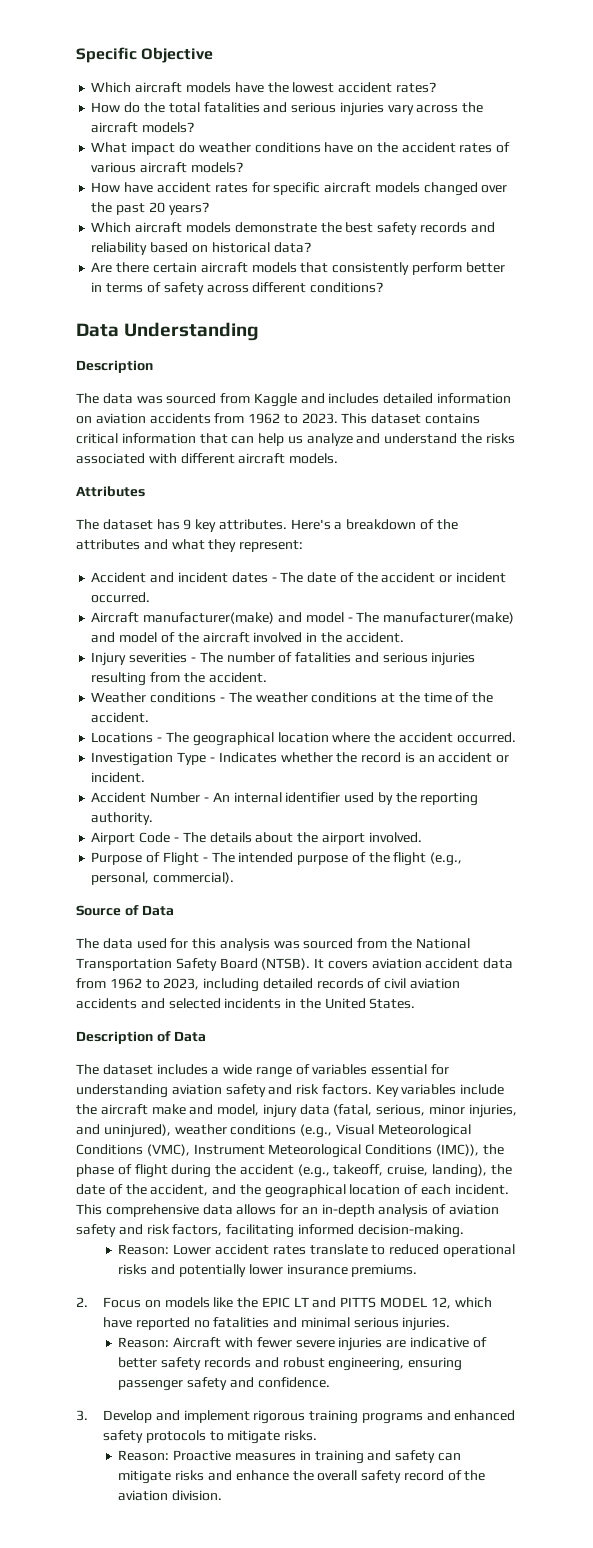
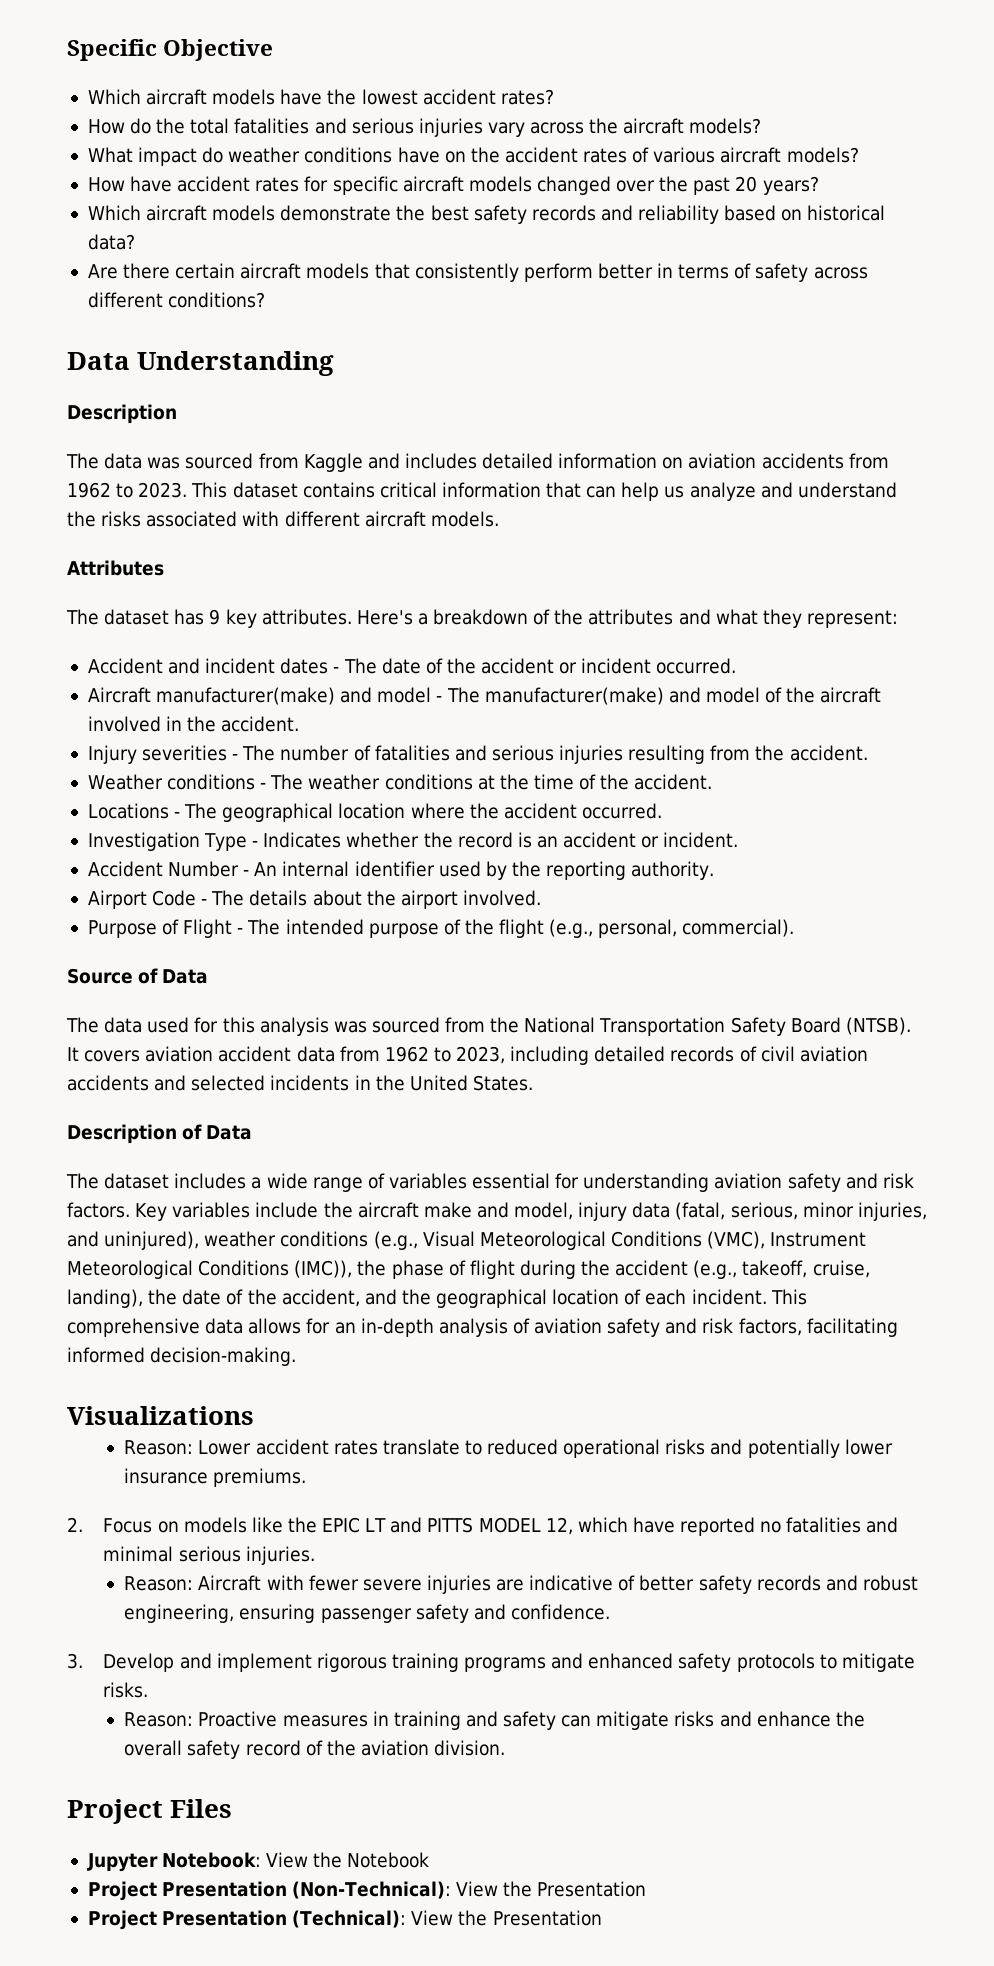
(464, 1231) none -> [67,1406,254,1425] // Visualizations
(223, 1495) none -> [67,1799,233,1824] [86,1852,430,1872] [87,1881,647,1901] [87,1910,602,1930] // Project Files // Jupyter Notebook: View the Notebook // Project Presentation (Non-Technical): View the Presentation // Project Presentation (Technical): View the Presentation

